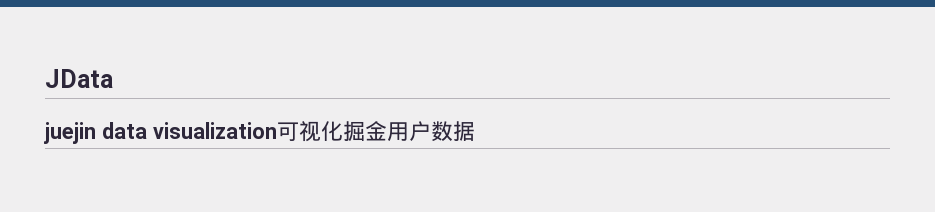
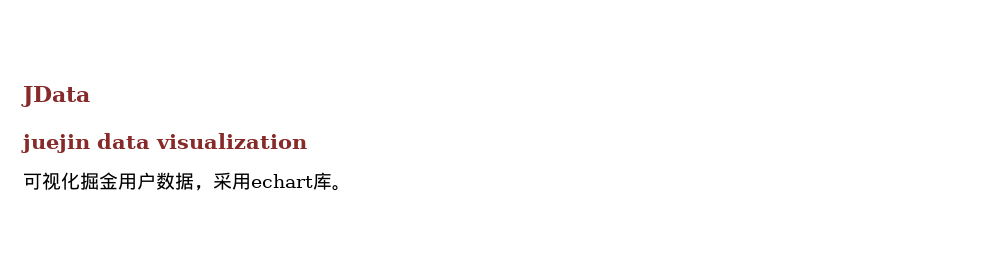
(277, 130) none -> (307, 141) //
(475, 131) none -> [194,172,351,191] ，采用echart库。

